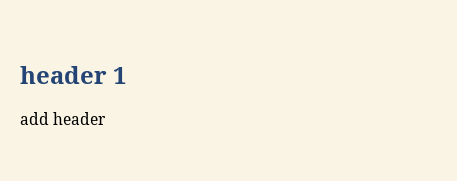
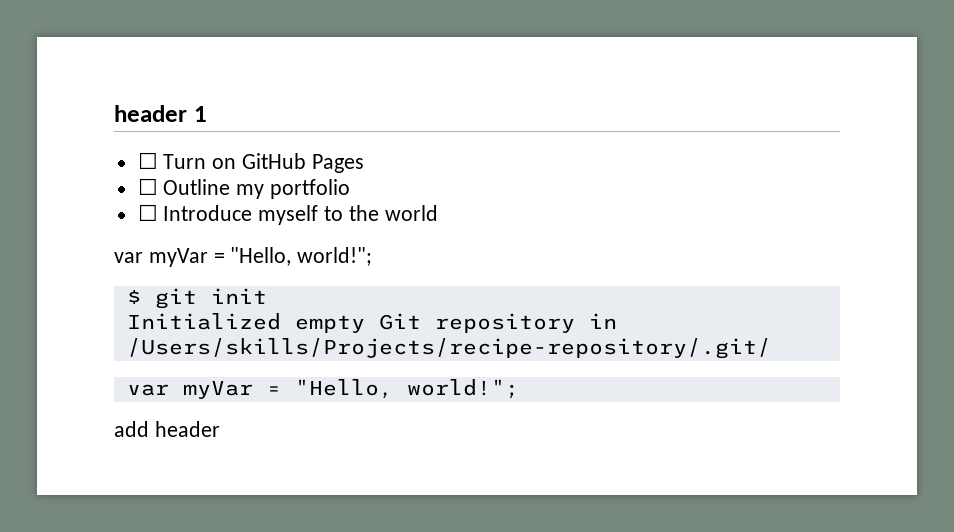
(127, 75) none -> [137,152,364,173] [137,178,351,199] [137,204,438,225] [114,247,373,267] [126,288,267,309] [126,313,617,333] [126,338,771,359] [126,379,519,399] // ☐ Turn on GitHub Pages // ☐ Outline my portfolio // ☐ Introduce myself to the world // var myVar = "Hello, world!"; // $ git init // Initialized empty Git repository in /Users/skills/Projects/recipe-repository/.git/ // var myVar = "Hello, world!";

